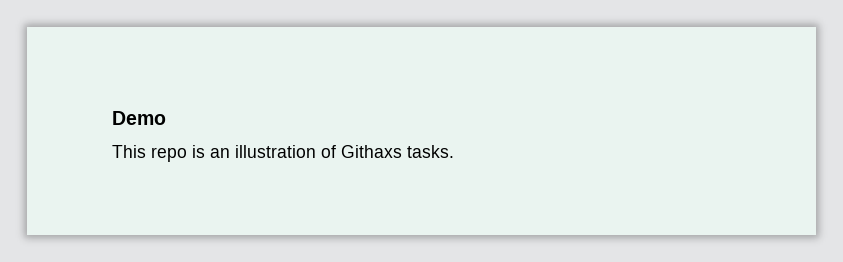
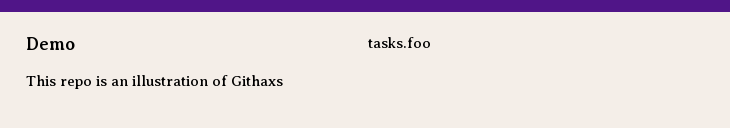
[407,145,454,158] tasks. -> [368,37,431,48] tasks.foo

